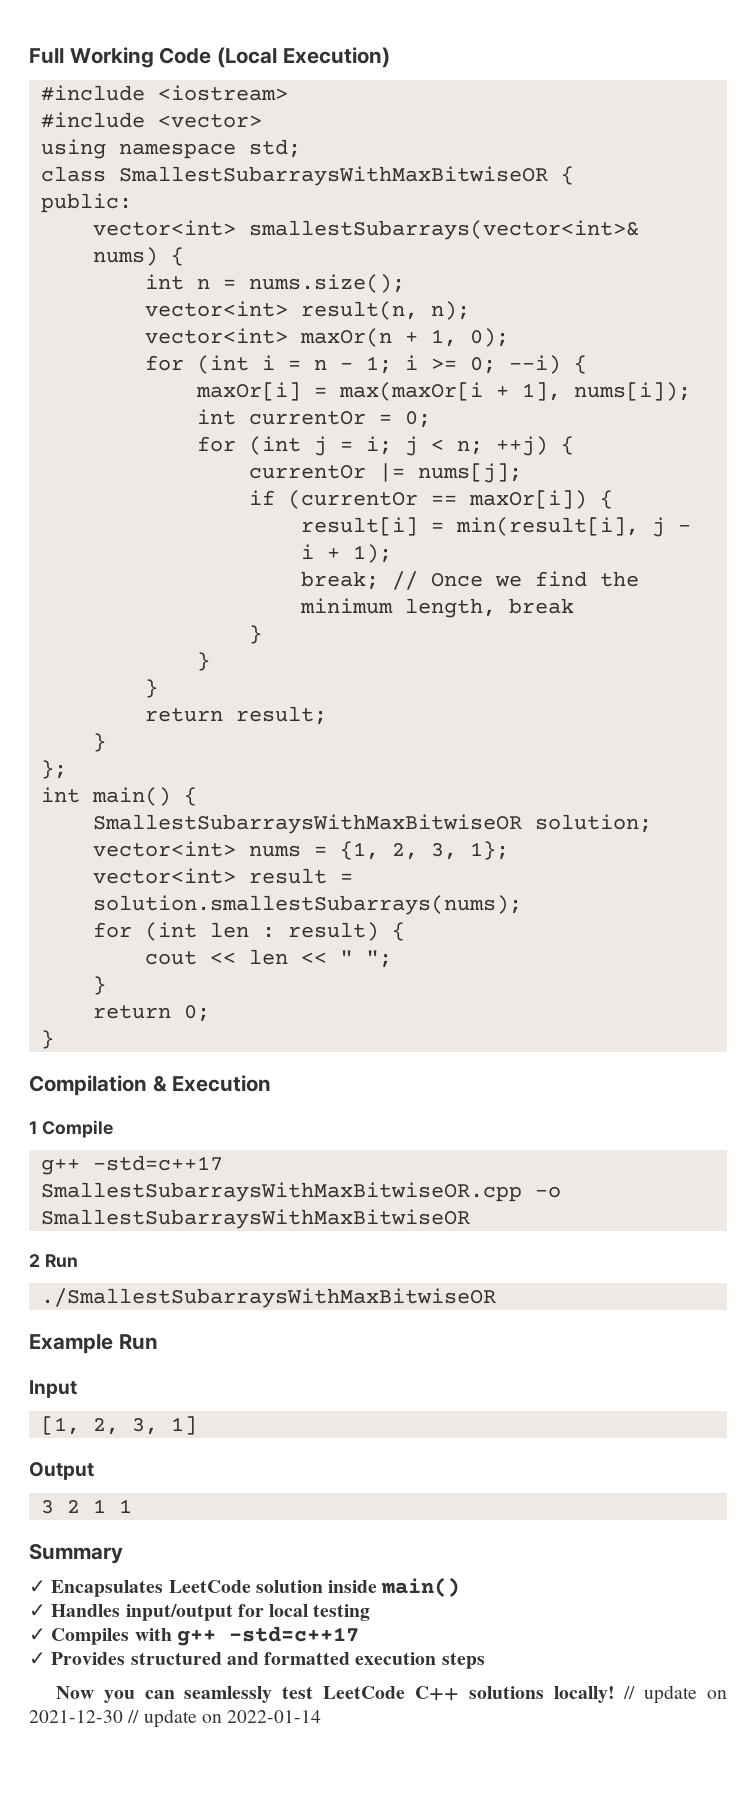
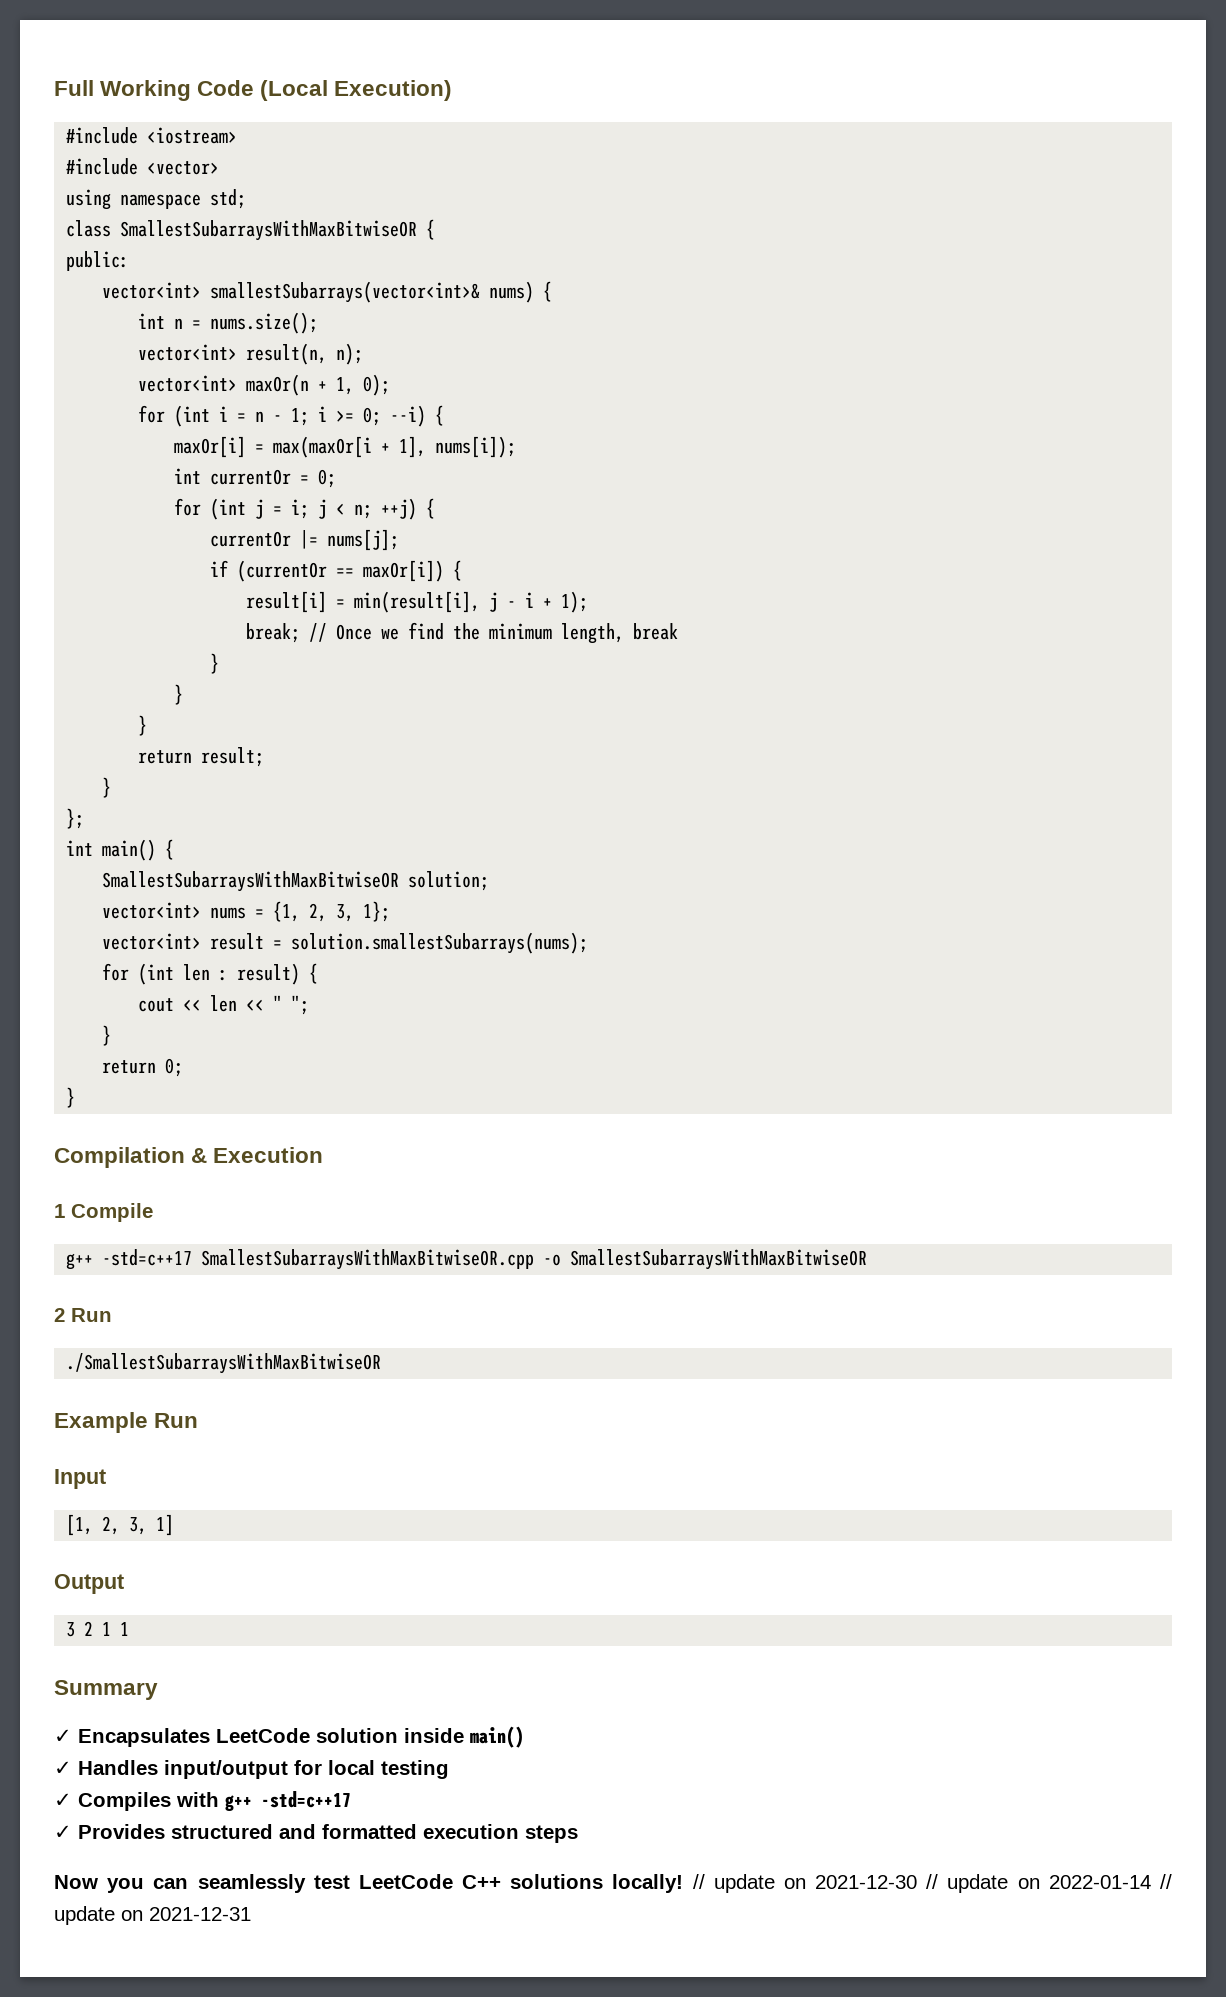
(322, 1716) none -> [1159,1874,1172,1889] [54,1906,251,1925] // update on 2021-12-31

